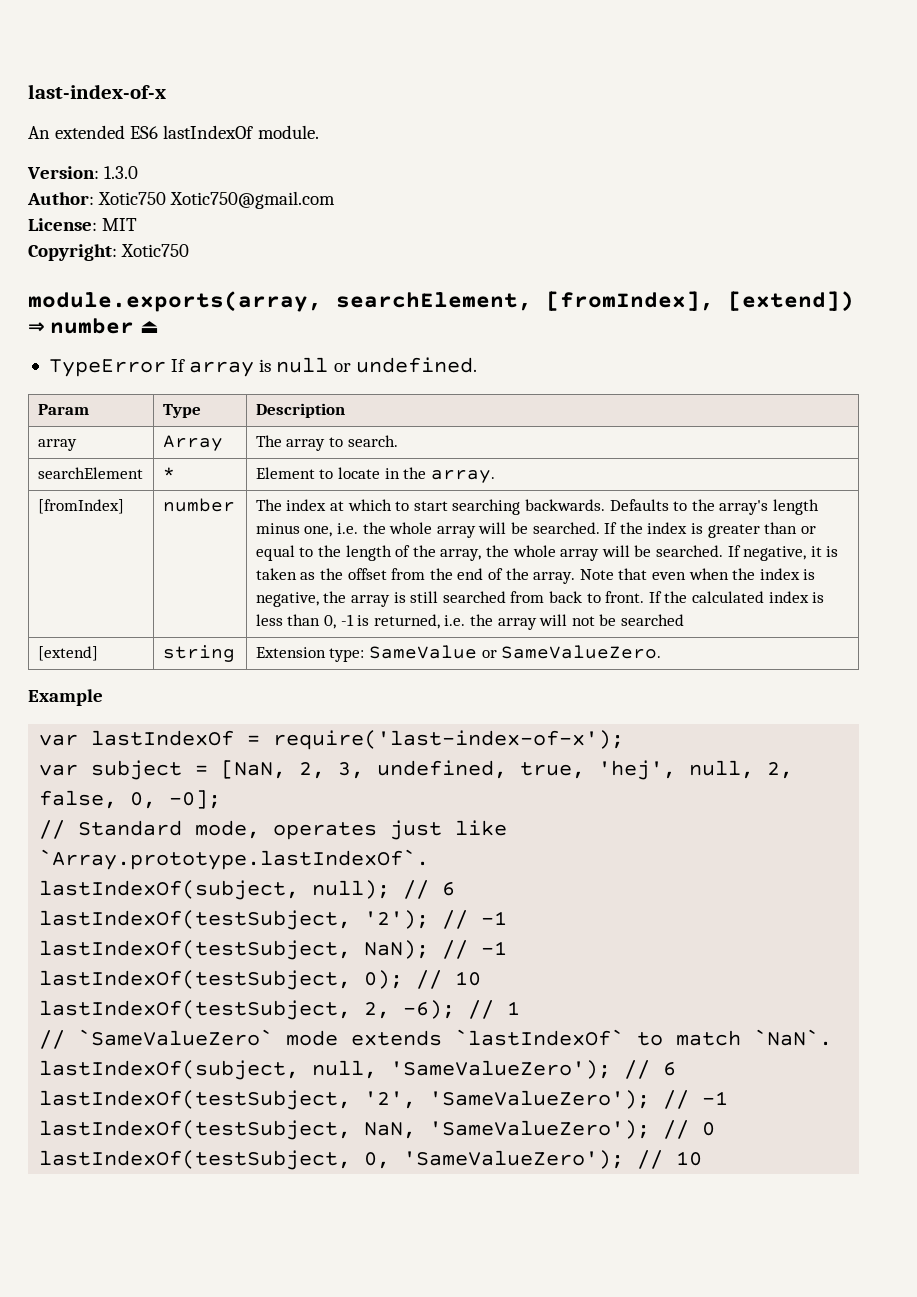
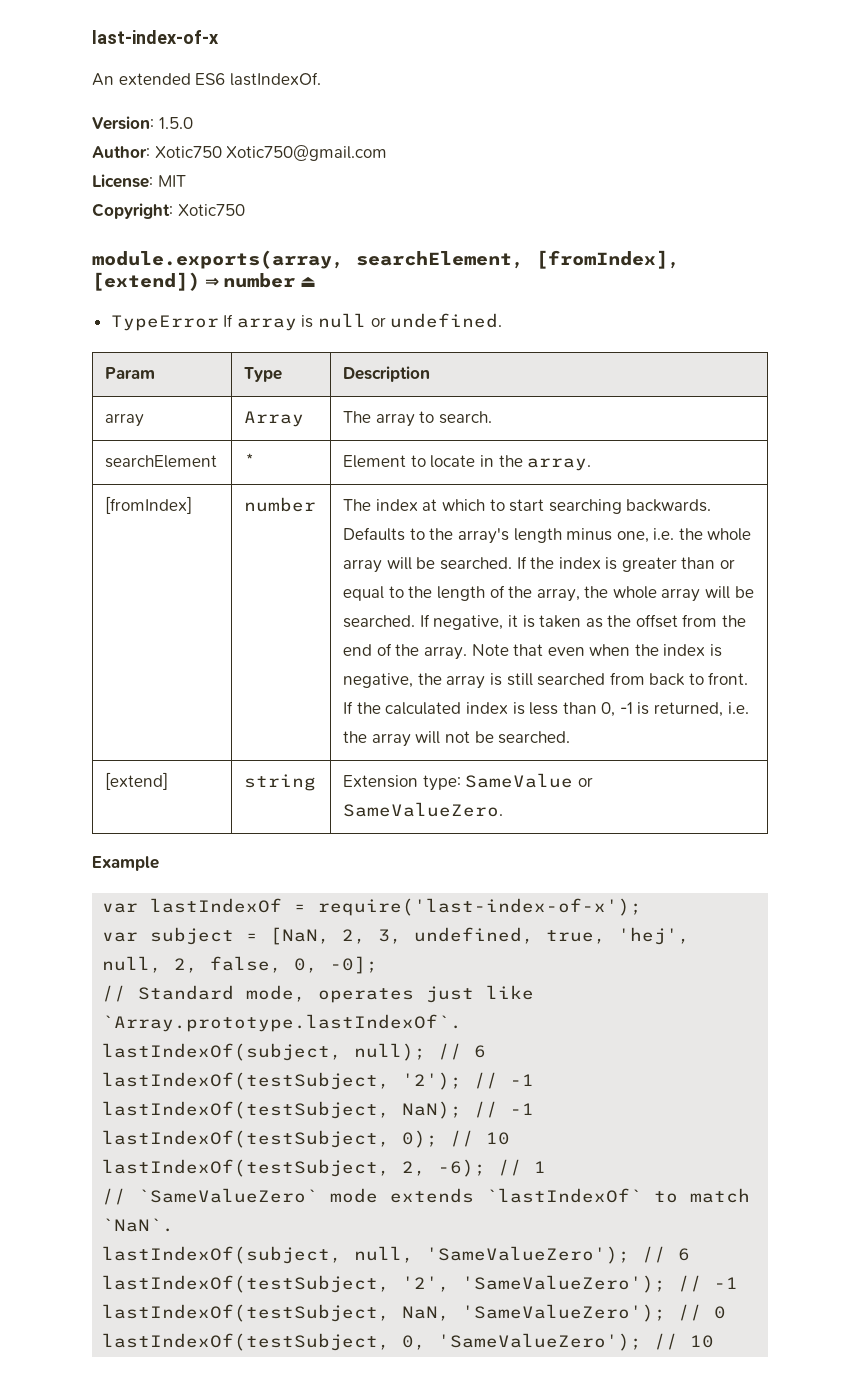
[163,125,319,139] lastIndexOf module. -> [229,72,321,86] lastIndexOf.
[104,166,139,179] 1.3.0 -> [158,117,193,129] 1.5.0
[620,614,684,626] searched -> [498,731,571,744] searched.

